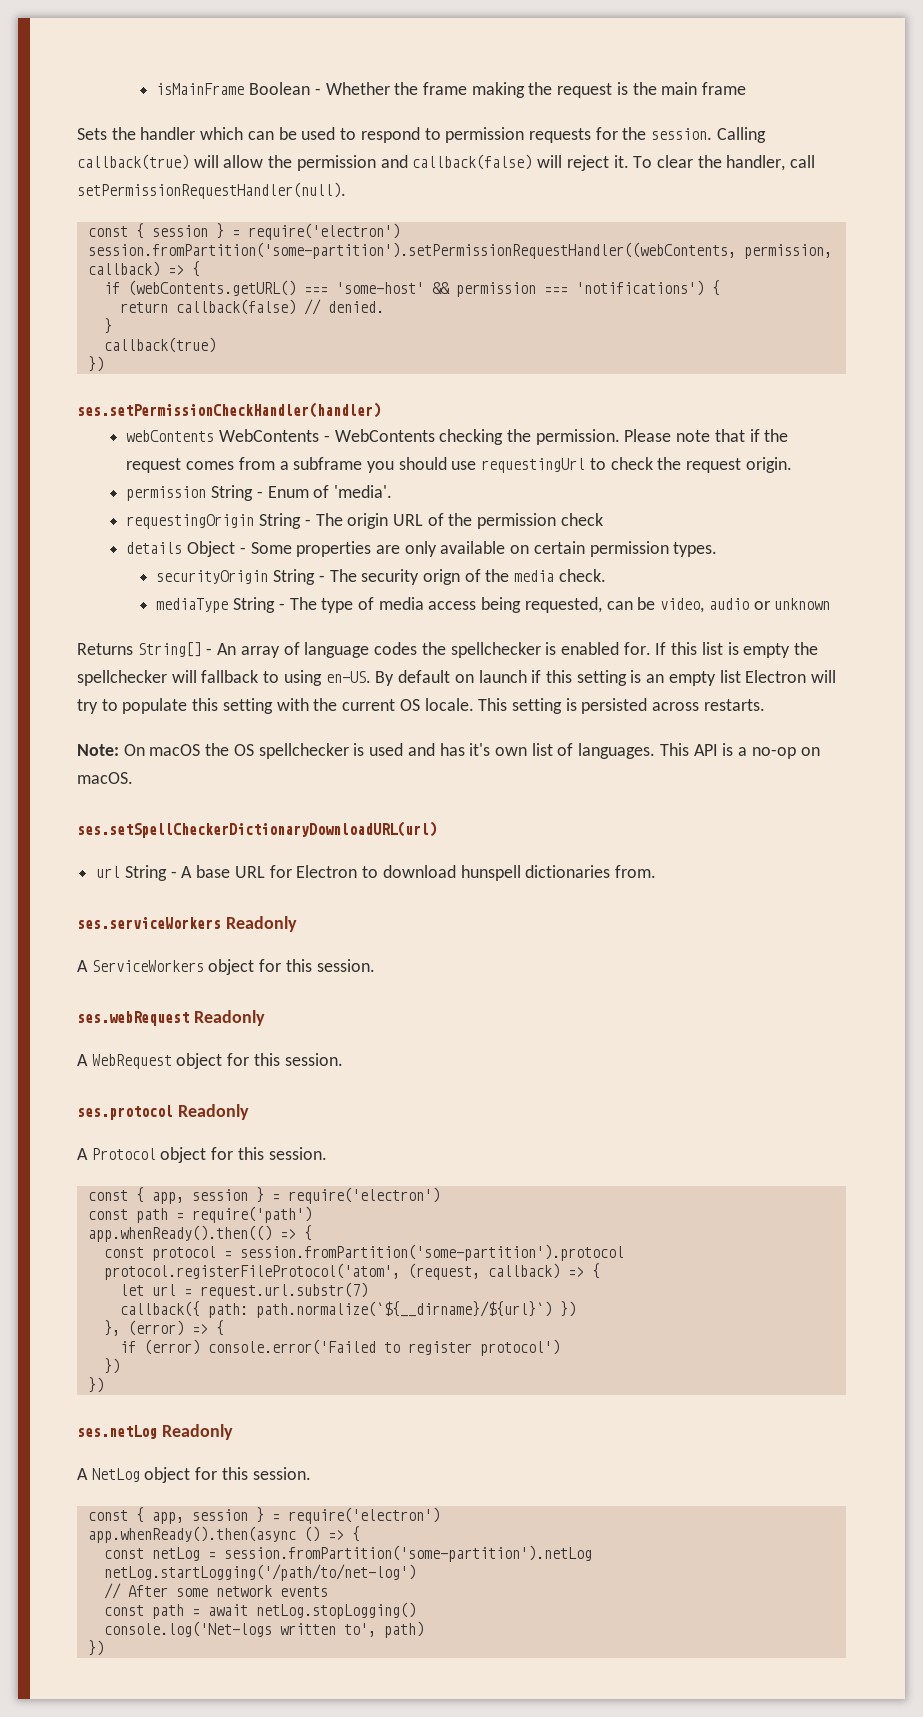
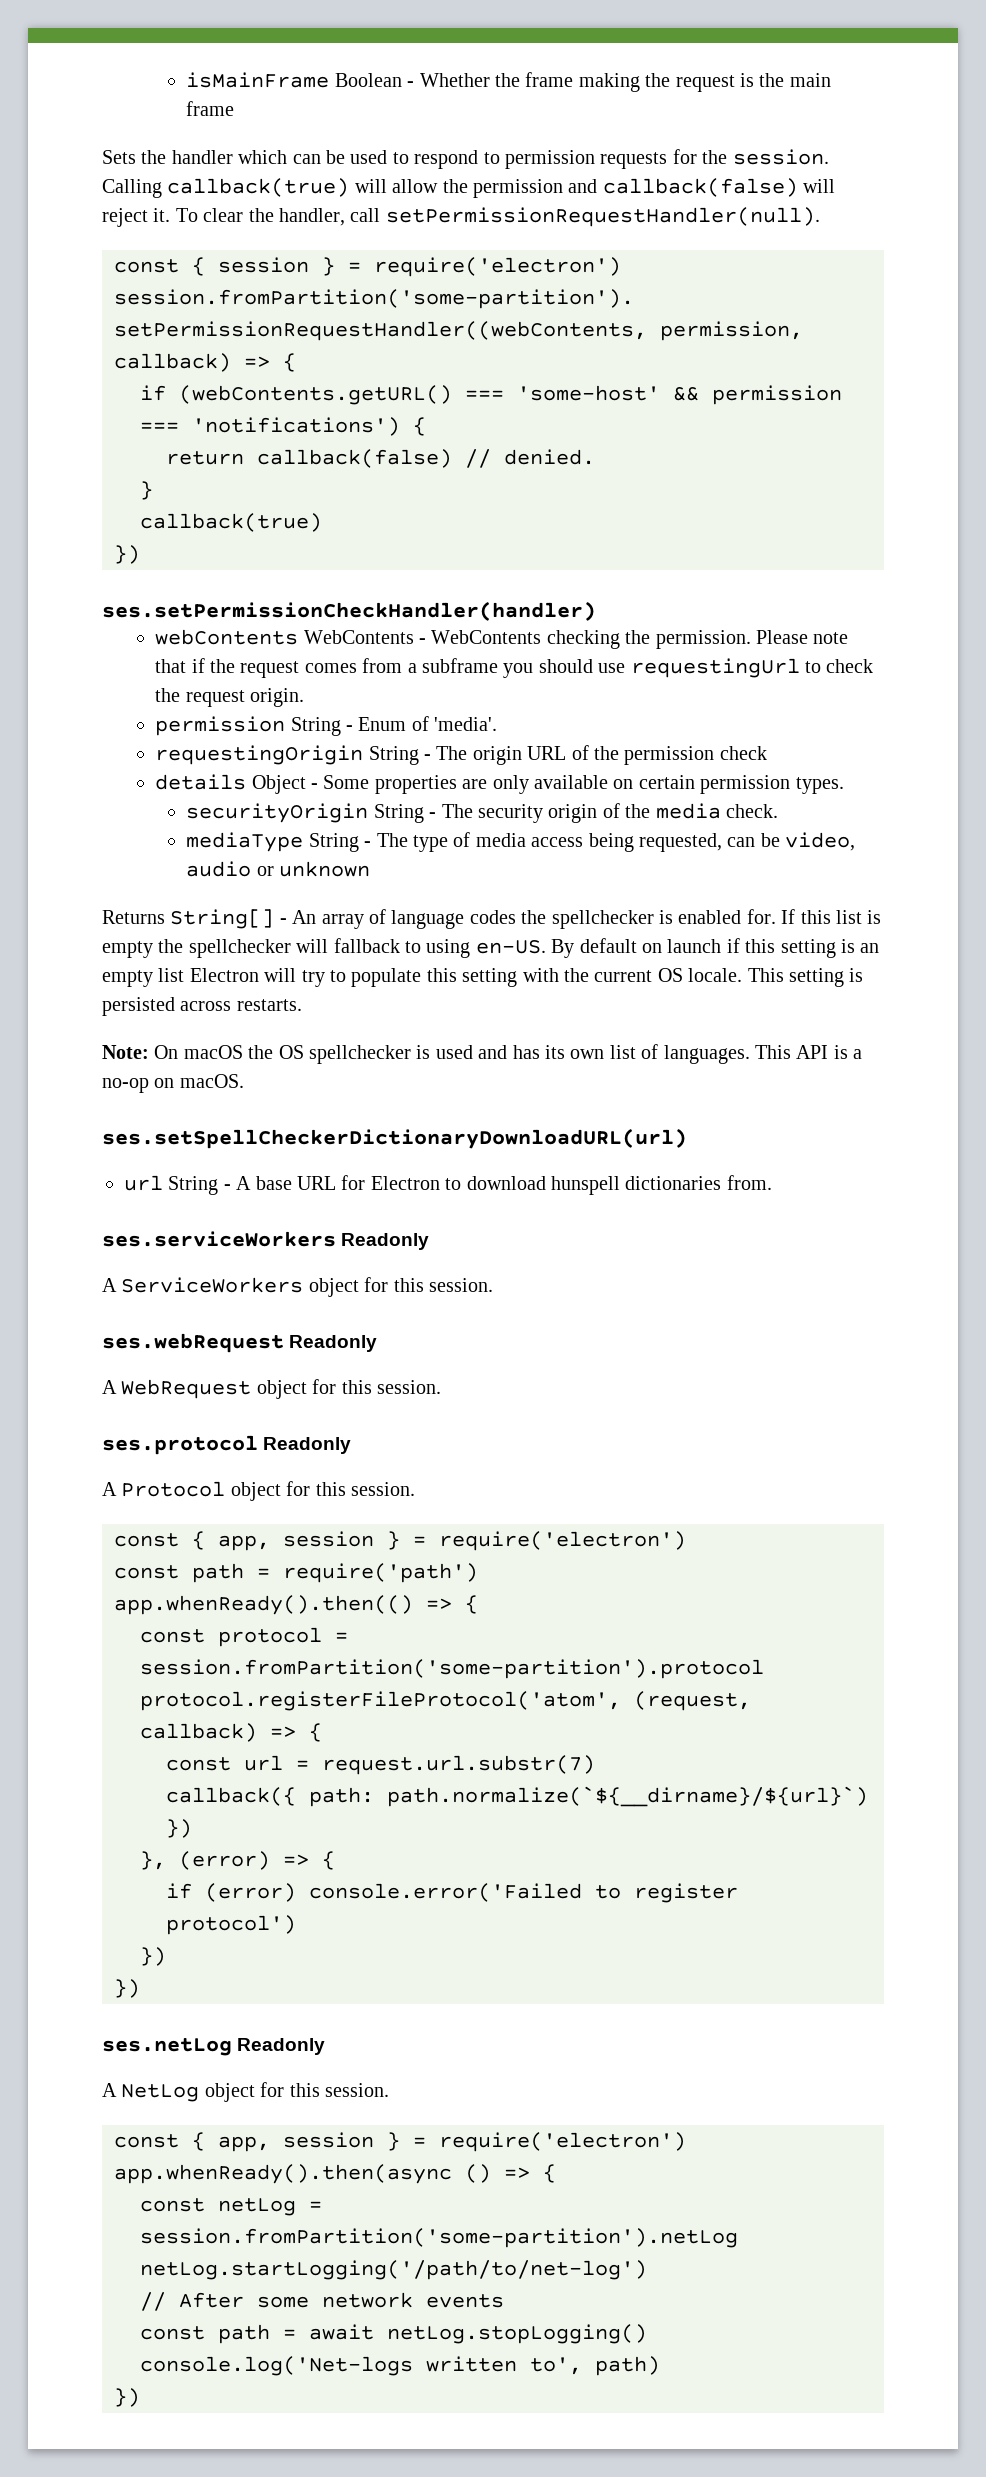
[423,569,461,585] orign -> [548,804,598,823] origin
[469,743,491,756] it's -> [544,1045,565,1059] its
[119,1284,144,1296] let -> [166,1757,231,1771] const

